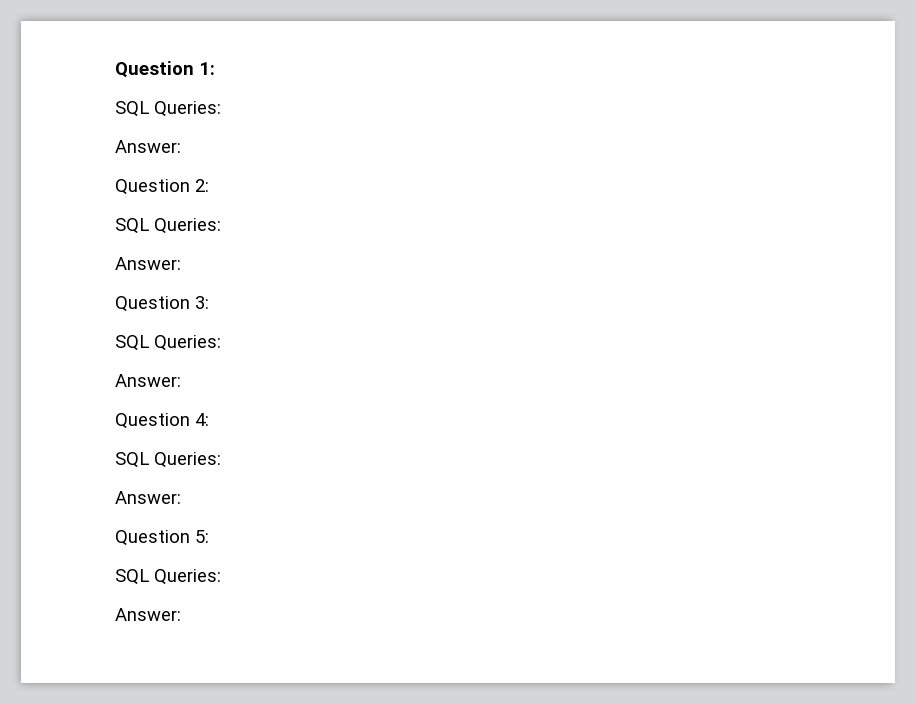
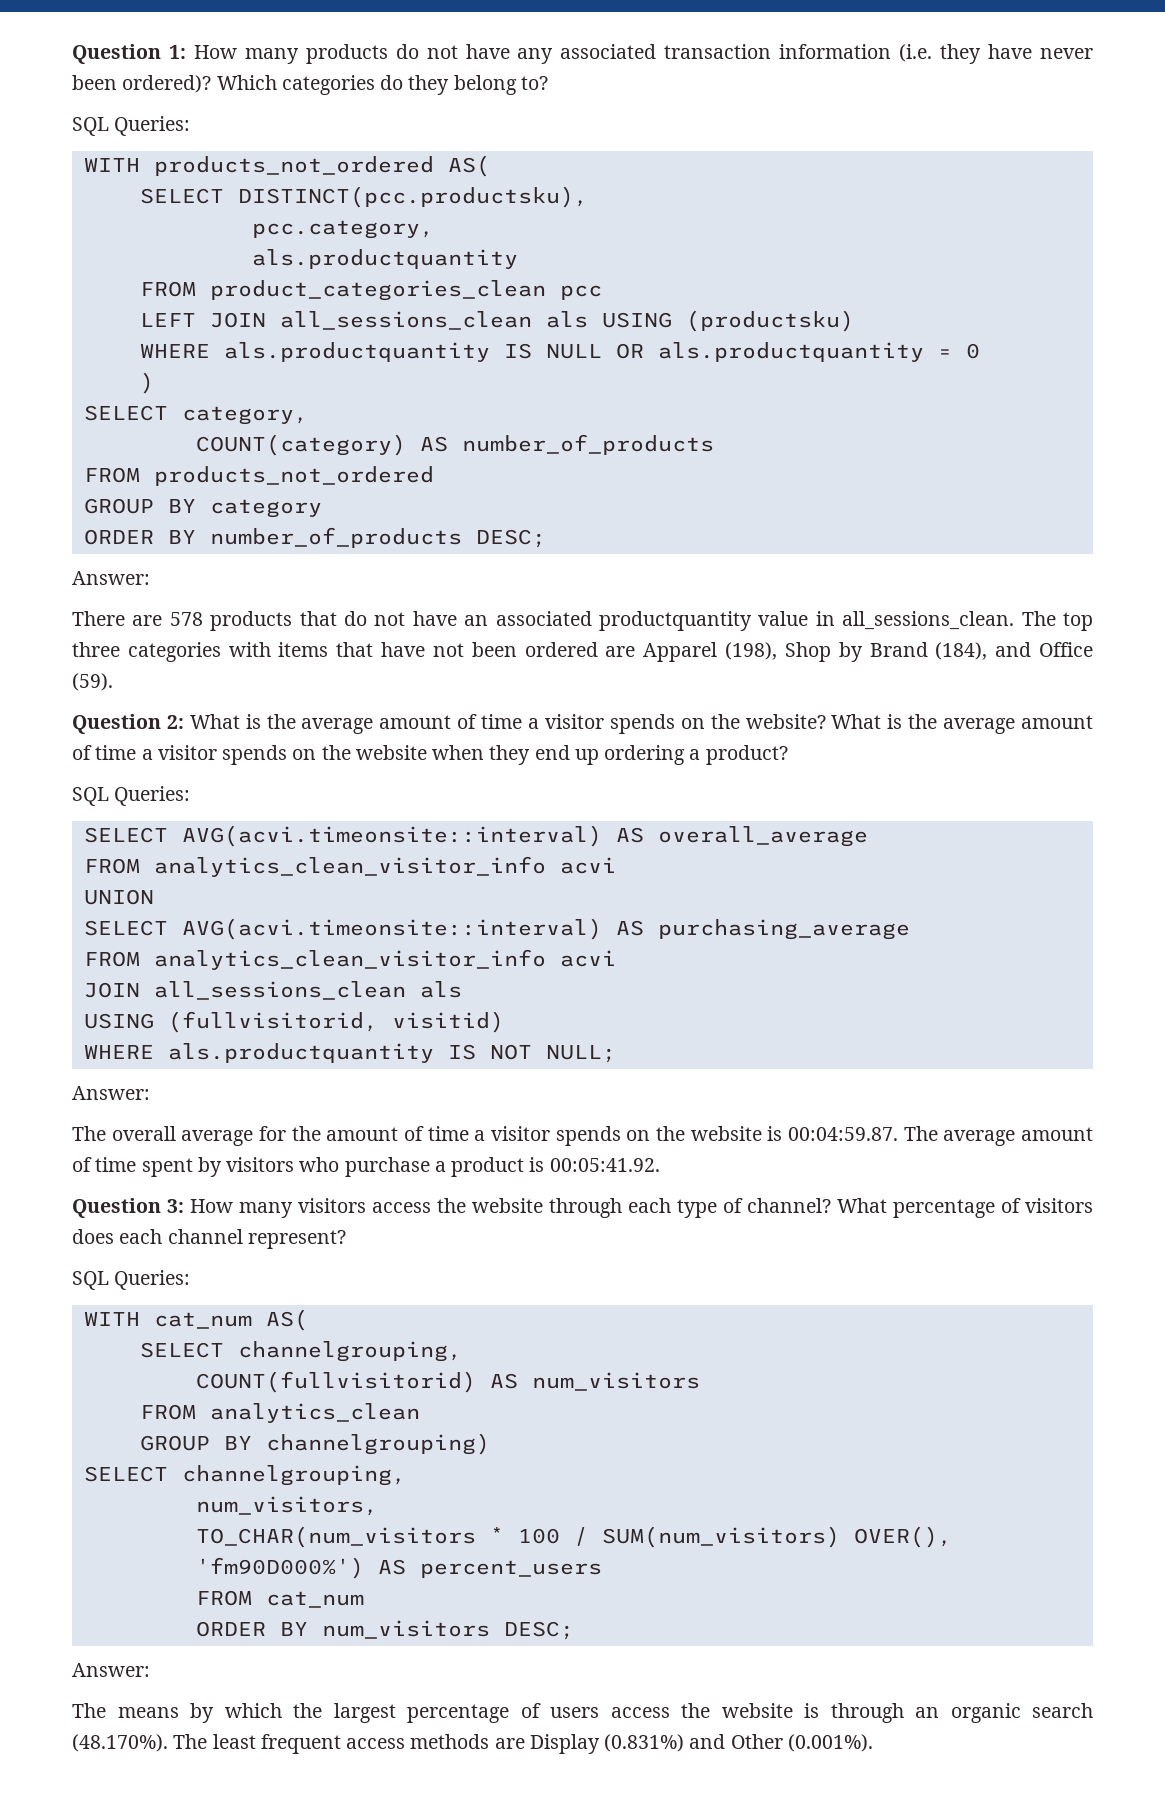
[115,101,221,117] [115,140,181,153] [115,179,209,195] [115,218,221,234] [115,257,181,270] [115,296,209,312] [115,335,221,351] [115,374,181,387] [115,413,209,429] [115,452,221,468] [115,491,181,504] [115,530,209,546] [115,569,221,585] [115,608,181,621] // SQL Queries: // Answer: // Question 2: // SQL Queries: // Answer: // Question 3: // SQL Queries: // Answer: // Question 4: // SQL Queries: // Answer: // Question 5: // SQL Queries: // Answer: -> [193,44,1093,64] [72,75,548,95] [72,116,191,136] [83,155,490,177] [139,186,588,208] [251,220,434,239] [251,249,518,269] [139,280,602,301] [139,310,854,332] [139,342,980,362] [139,372,154,394] [83,405,308,425] [195,434,714,456] [83,466,434,486] [83,498,322,518] [83,527,546,548] [72,571,150,585] [72,611,1093,631] [72,642,1094,662] [72,673,113,691] [72,714,1094,734] [72,745,788,765] [72,786,191,806] [83,825,868,847] [83,856,616,877] [83,889,154,905] [83,918,910,940] [83,949,616,970] [83,981,462,1000] [83,1011,504,1033] [83,1043,616,1063] [72,1086,150,1100] [72,1126,1093,1146] [72,1157,660,1177] [72,1198,1093,1218] [72,1229,346,1249] [72,1270,191,1290] [83,1309,308,1331] [139,1341,462,1362] [195,1371,700,1393] [139,1403,420,1423] [139,1433,490,1455] [83,1465,406,1486] [195,1496,378,1516] [195,1526,952,1548] [195,1557,602,1579] [195,1590,364,1608] [195,1620,574,1640] [72,1663,150,1677] [72,1703,1093,1723] [72,1734,873,1754] How many products do not have any associated transaction information (i.e. they have never been ordered)? Which categories do they belong to? // SQL Queries: // WITH products_not_ordered AS( // SELECT DISTINCT(pcc.productsku), // pcc.category, // als.productquantity // FROM product_categories_clean pcc // LEFT JOIN all_sessions_clean als USING (productsku) // WHERE als.productquantity IS NULL OR als.productquantity = 0 // ) // SELECT category, // COUNT(category) AS number_of_products // FROM products_not_ordered // GROUP BY category // ORDER BY number_of_products DESC; // Answer: // There are 578 products that do not have an associated productquantity value in all_sessions_clean. The top three categories with items that have not been ordered are Apparel (198), Shop by Brand (184), and Office (59). // Question 2: What is the average amount of time a visitor spends on the website? What is the average amount of time a visitor spends on the website when they end up ordering a product? // SQL Queries: // SELECT AVG(acvi.timeonsite::interval) AS overall_average // FROM analytics_clean_visitor_info acvi // UNION // SELECT AVG(acvi.timeonsite::interval) AS purchasing_average // FROM analytics_clean_visitor_info acvi // JOIN all_sessions_clean als // USING (fullvisitorid, visitid) // WHERE als.productquantity IS NOT NULL; // Answer: // The overall average for the amount of time a visitor spends on the website is 00:04:59.87. The average amount of time spent by visitors who purchase a product is 00:05:41.92. // Question 3: How many visitors access the website through each type of channel? What percentage of visitors does each channel represent? // SQL Queries: // WITH cat_num AS( // SELECT channelgrouping, // COUNT(fullvisitorid) AS num_visitors // FROM analytics_clean // GROUP BY channelgrouping) // SELECT channelgrouping, // num_visitors, // TO_CHAR(num_visitors * 100 / SUM(num_visitors) OVER(), 'fm90D000%') AS percent_users // FROM cat_num // ORDER BY num_visitors DESC; // Answer: // The means by which the largest percentage of users access the website is through an organic search (48.170%). The least frequent access methods are Display (0.831%) and Other (0.001%).

